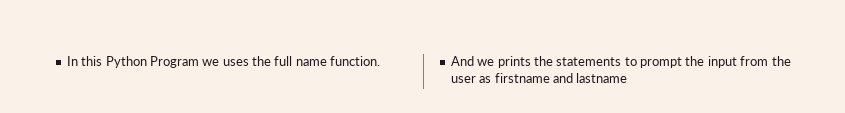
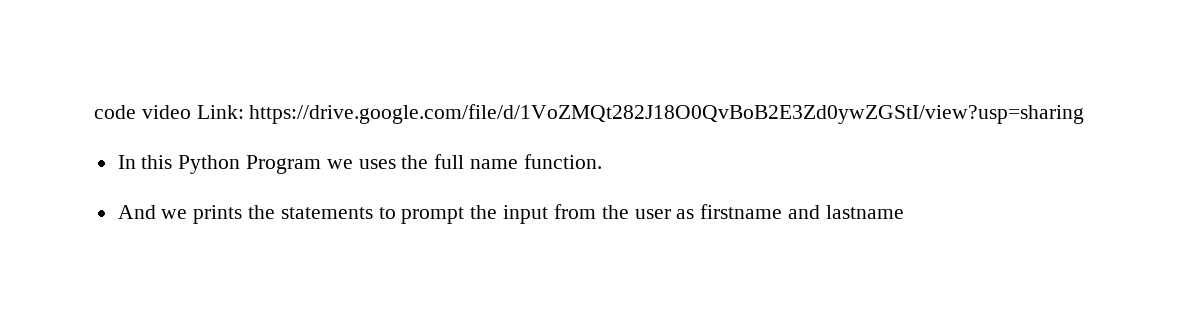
(66, 61) none -> [94,104,1085,124] code video Link: https://drive.google.com/file/d/1VoZMQt282J18O0QvBoB2E3Zd0ywZGStI/view?usp=sharing //

